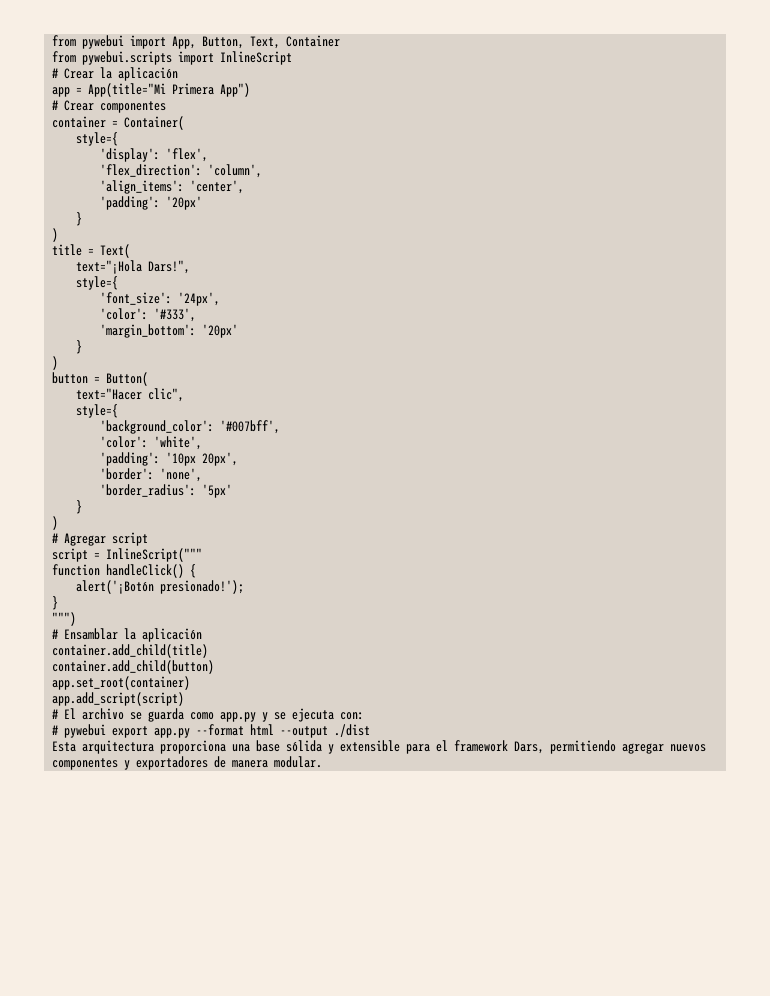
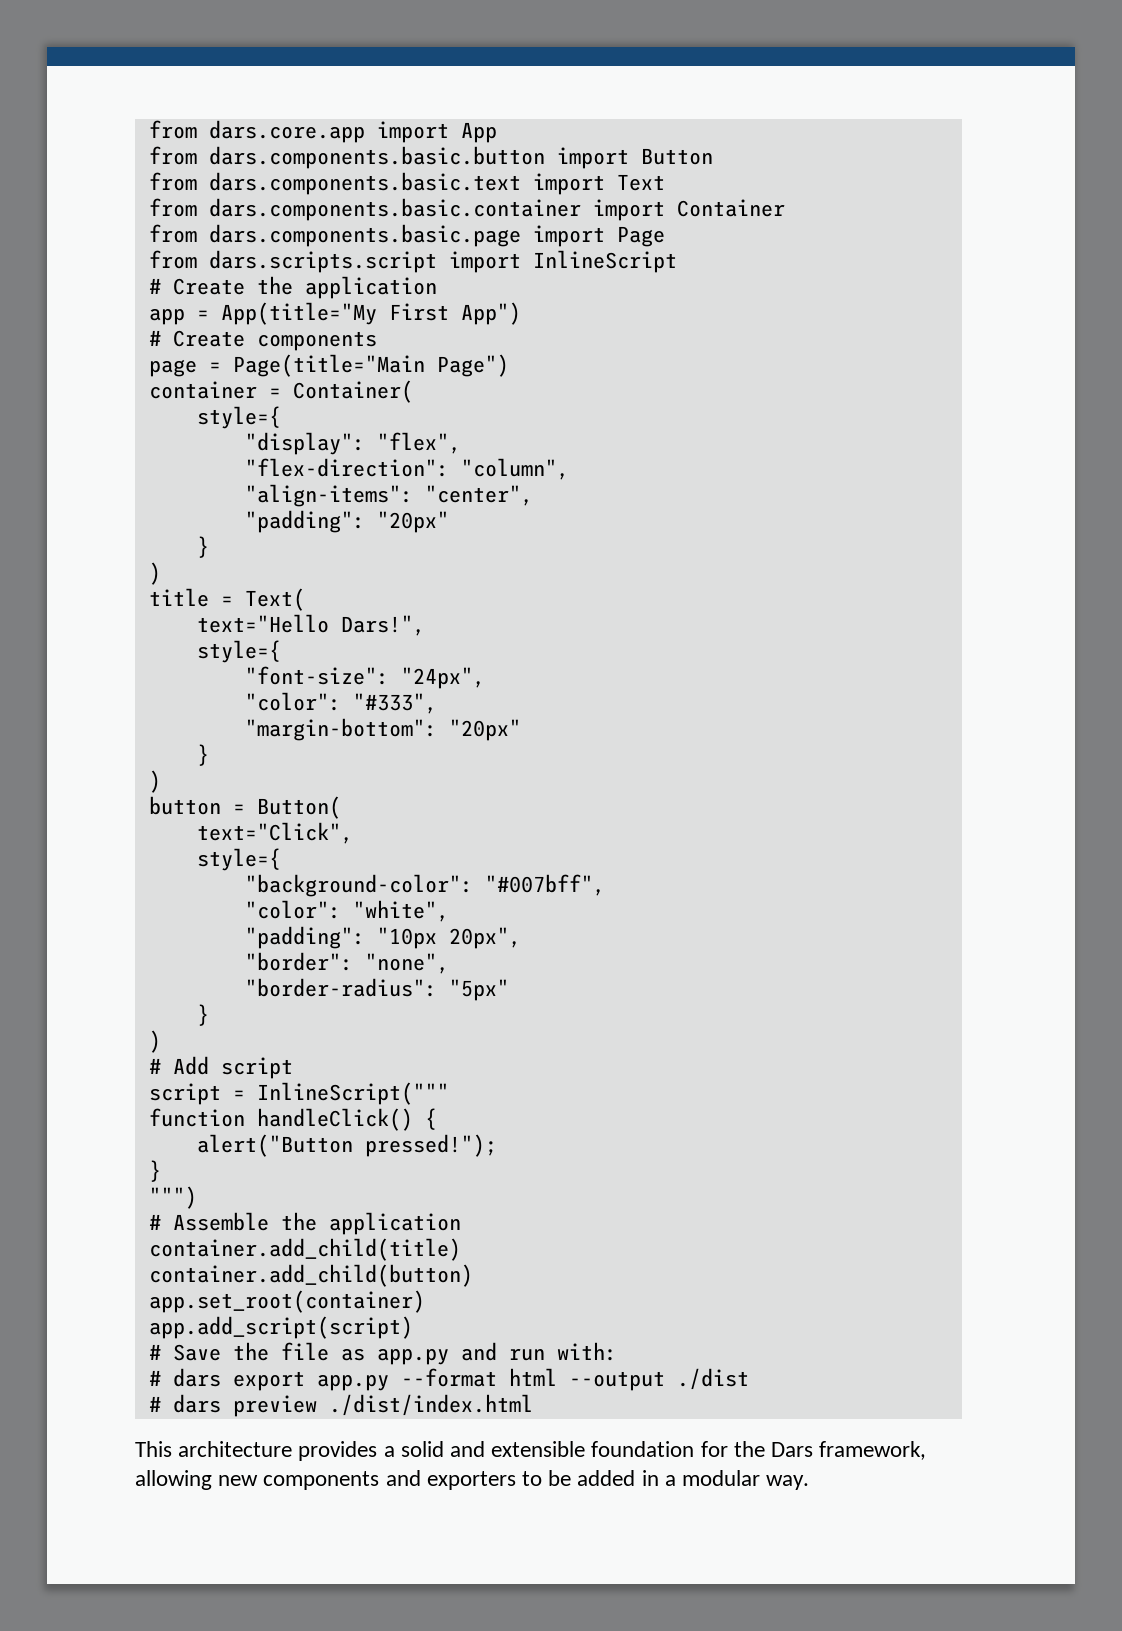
[51,35,340,49] [51,51,172,65] from pywebui import App, Button, Text, Container // from pywebui.scripts -> [148,120,497,143] [148,146,713,169] [148,172,665,195] [148,198,785,221] [148,224,665,247] [148,250,437,273] from dars.core.app import App // from dars.components.basic.button import Button // from dars.components.basic.text import Text // from dars.components.basic.container import Container // from dars.components.basic.page import Page // from dars.scripts.script
[63,67,178,81] Crear la aplicación -> [172,276,437,299] Create the application
[87,83,214,97] App(title="Mi Primera -> [220,302,449,325] App(title="My First
[63,100,166,113] [51,116,184,130] [75,132,118,146] [99,148,208,162] [99,164,262,178] [99,180,244,194] [99,196,202,210] Crear componentes // container = Container( // style={ // 'display': 'flex', // 'flex_direction': 'column', // 'align_items': 'center', // 'padding': '20px' -> [172,330,377,351] [148,354,509,377] [148,380,413,403] [196,406,281,429] [244,432,461,455] [244,458,569,480] [244,484,533,507] [244,510,449,533] Create components // page = Page(title="Main Page") // container = Container( // style={ // "display": "flex", // "flex-direction": "column", // "align-items": "center", // "padding": "20px"
[75,260,142,274] text="¡Hola -> [196,614,329,633] text="Hello
[99,292,220,306] [99,308,196,322] [99,324,238,338] 'font_size': '24px', // 'color': '#333', // 'margin_bottom': '20px' -> [244,666,485,689] [244,692,437,714] [244,718,521,741] "font-size": "24px", // "color": "#333", // "margin-bottom": "20px"
[75,388,184,402] [75,404,118,418] [99,420,280,434] [99,436,202,450] [99,452,238,466] [99,468,202,482] [99,484,232,498] text="Hacer clic", // style={ // 'background_color': '#007bff', // 'color': 'white', // 'padding': '10px 20px', // 'border': 'none', // 'border_radius': '5px' -> [196,822,353,844] [196,848,281,871] [244,874,605,897] [244,900,449,922] [244,926,521,949] [244,952,449,974] [244,978,509,1001] text="Click", // style={ // "background-color": "#007bff", // "color": "white", // "padding": "10px 20px", // "border": "none", // "border-radius": "5px"
[63,533,106,546] Agregar -> [172,1056,209,1075] Add
[75,580,244,594] alert('¡Botón presionado!'); -> [196,1134,497,1157] alert("Button pressed!");
[63,628,202,642] Ensamblar la aplicación -> [172,1212,461,1235] Assemble the application
[63,708,364,722] [51,724,106,738] El archivo se guarda como app.py y se ejecuta con: // # pywebui -> [172,1342,617,1365] [148,1368,221,1387] Save the file as app.py and run with: // # dars
[51,740,706,754] [51,756,322,770] Esta arquitectura proporciona una base sólida y extensible para el framework Dars, permitiendo agregar nuevos componentes y exportadores de manera modular. -> [148,1394,533,1417] [135,1441,927,1461] [135,1470,810,1490] # dars preview ./dist/index.html // This architecture provides a solid and extensible foundation for the Dars framework, allowing new components and exporters to be added in a modular way.

